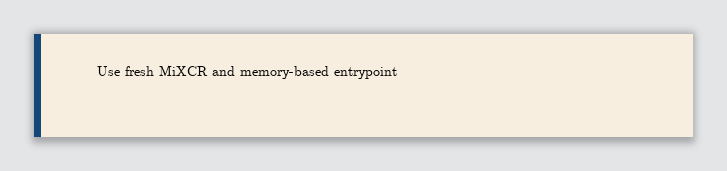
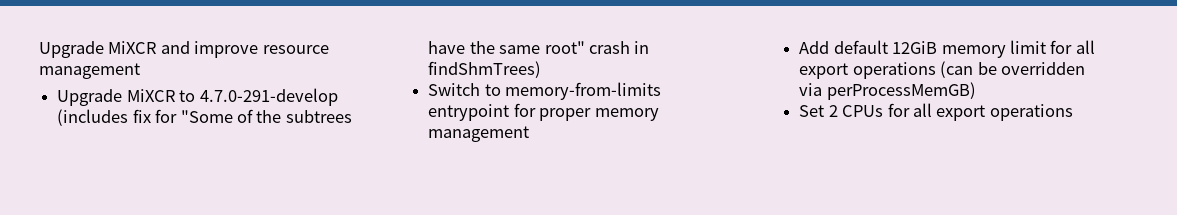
[97,65,397,79] Use fresh MiXCR and memory-based entrypoint -> [39,41,329,58] [39,63,140,79] [57,88,338,106] [57,109,352,126] [428,41,650,54] [428,61,542,78] [428,82,662,100] [428,103,659,121] [428,126,530,142] [799,40,1095,58] [799,61,1085,79] [799,82,976,100] [799,103,1073,121] Upgrade MiXCR and improve resource management // Upgrade MiXCR to 4.7.0-291-develop (includes fix for "Some of the subtrees have the same root" crash in findShmTrees) // Switch to memory-from-limits entrypoint for proper memory management // Add default 12GiB memory limit for all export operations (can be overridden via perProcessMemGB) // Set 2 CPUs for all export operations

